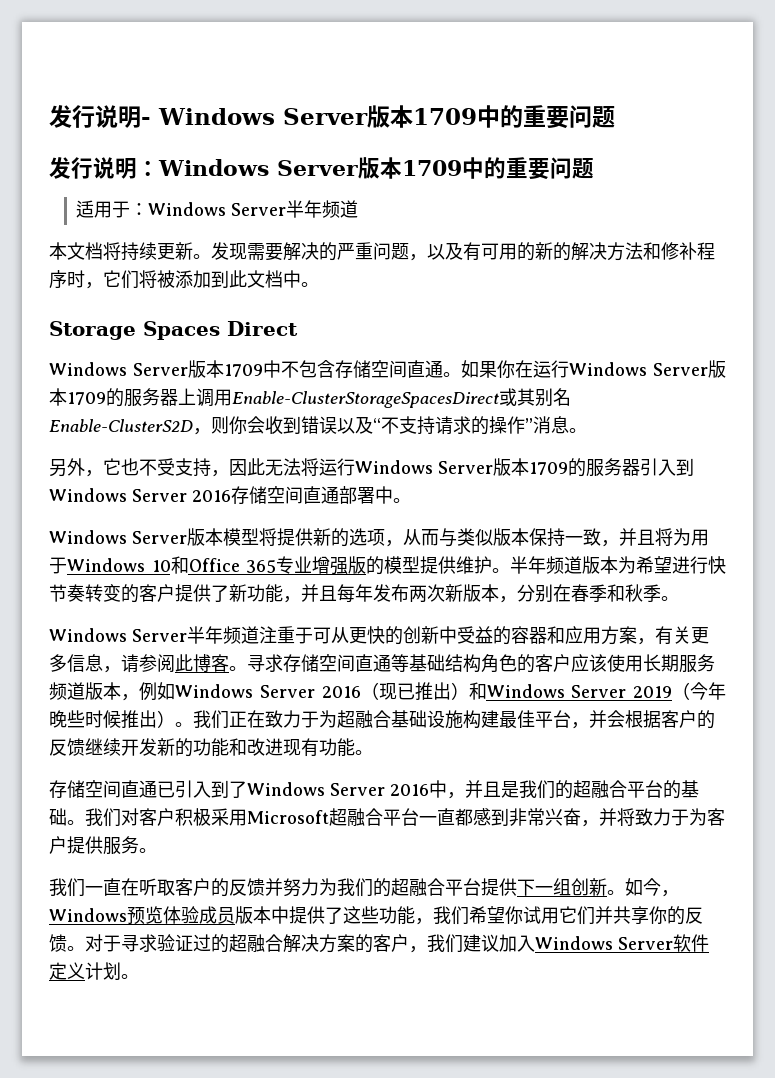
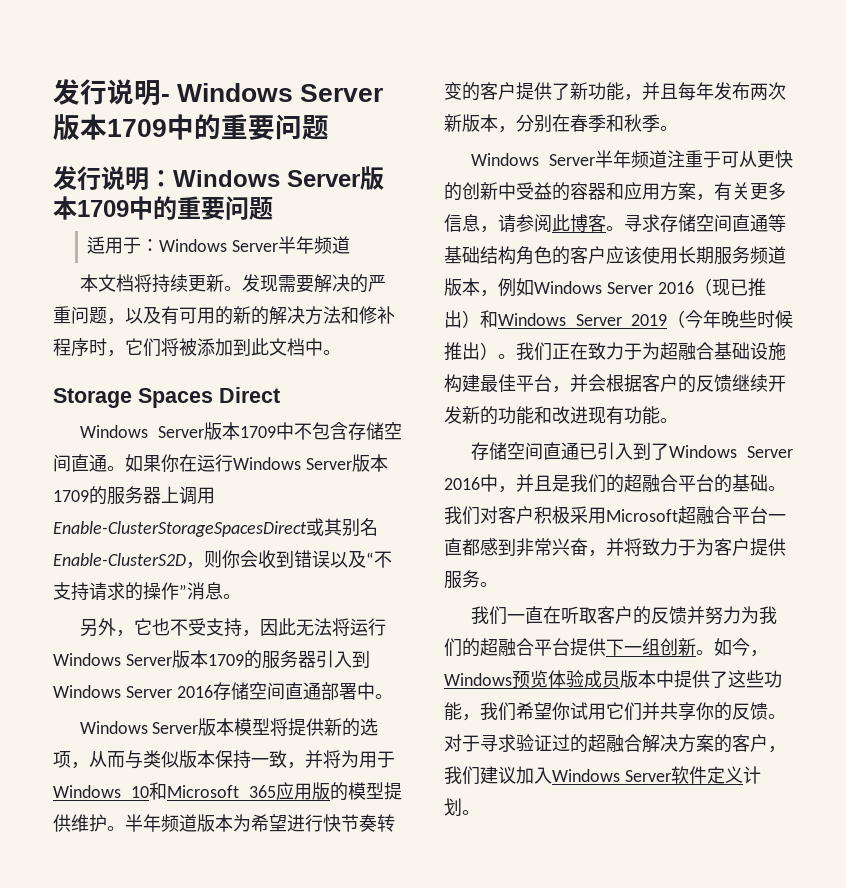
[637,529,655,545] 且 -> (323, 759) none
[188,556,348,575] Office 365专业增强 -> [167,782,312,800] Microsoft 365应用

